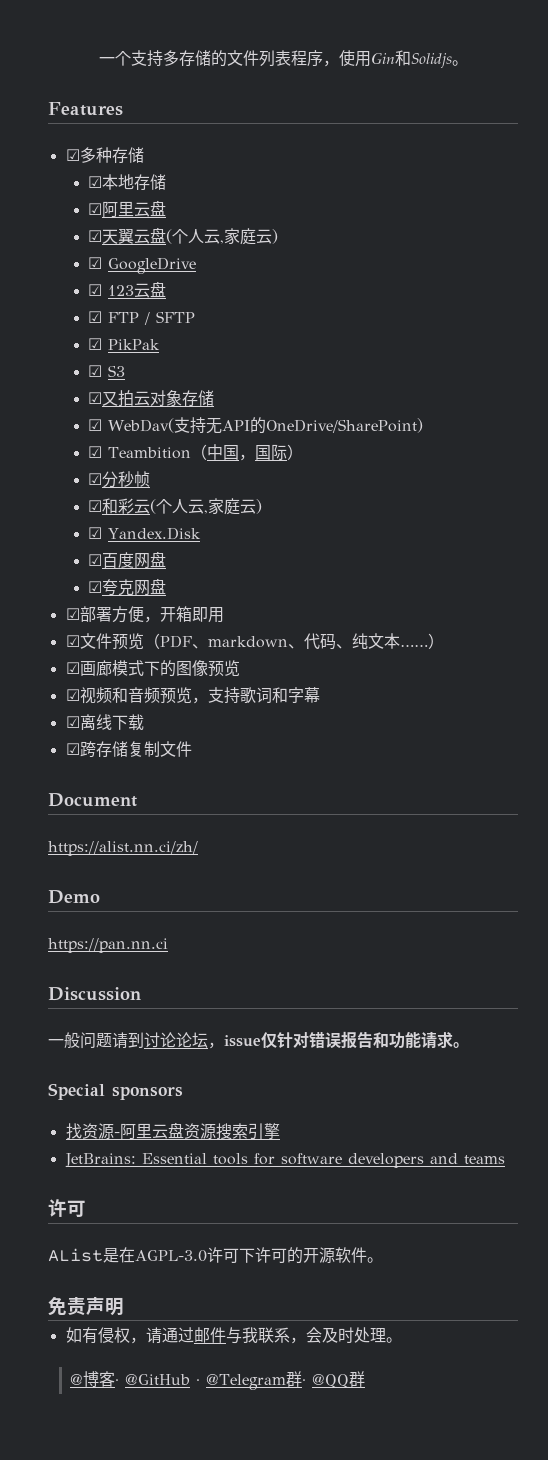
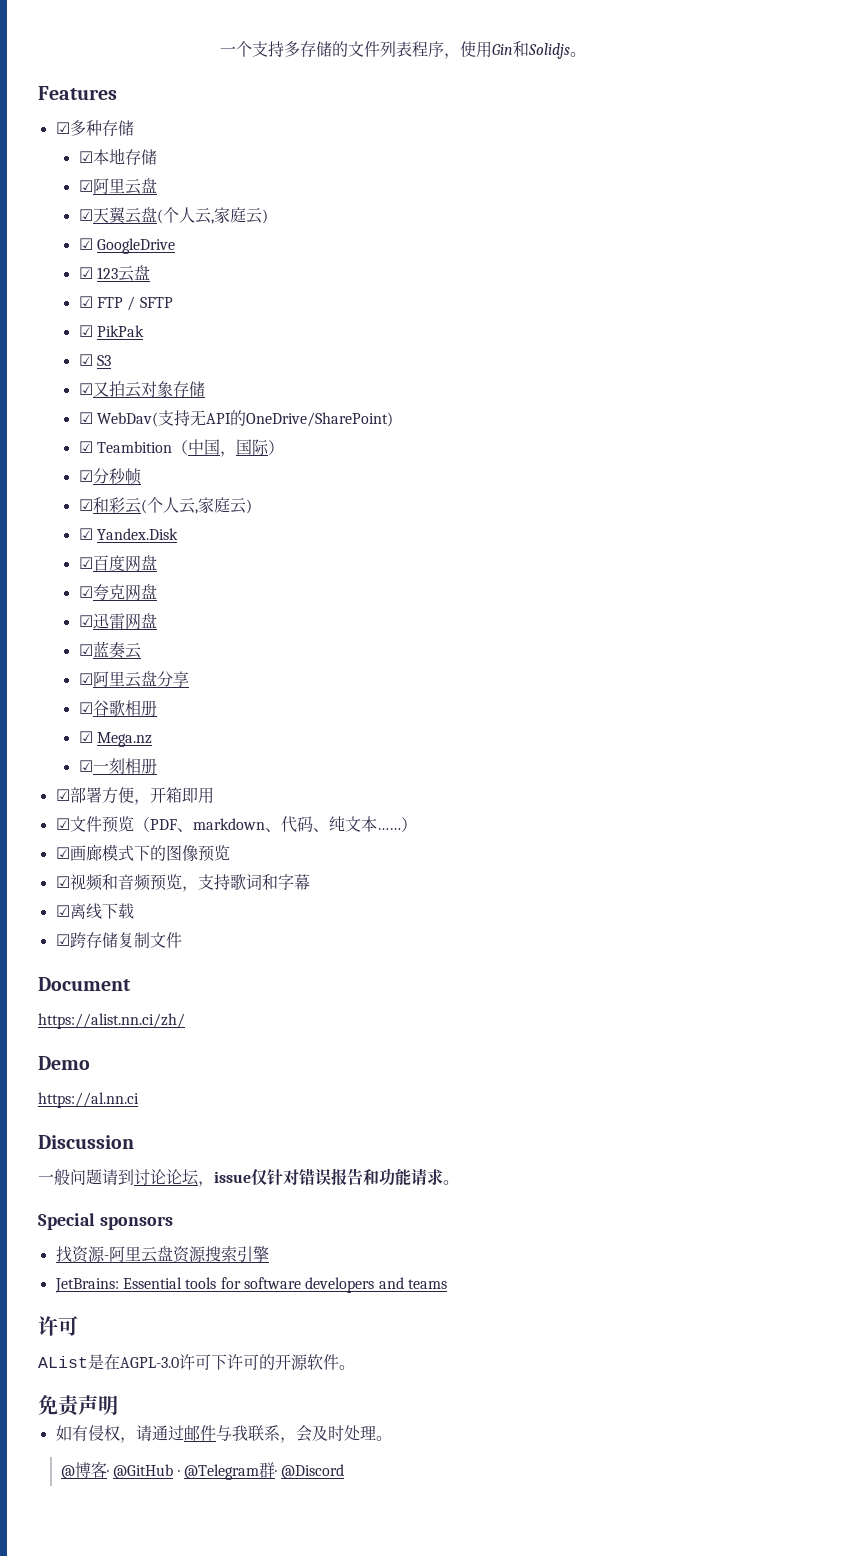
(167, 586) none -> [78,613,157,630] [78,641,141,659] [78,671,189,688] [78,700,157,716] [78,731,152,747] [78,758,157,774] // ☑迅雷网盘 // ☑蓝奏云 // ☑阿里云盘分享 // ☑谷歌相册 // ☑ Mega.nz // ☑一刻相册
[48,938,168,953] https://pan.nn.ci -> [38,1092,139,1108] https://al.nn.ci
[312,1371,366,1388] @QQ群 -> [281,1464,345,1479] @Discord

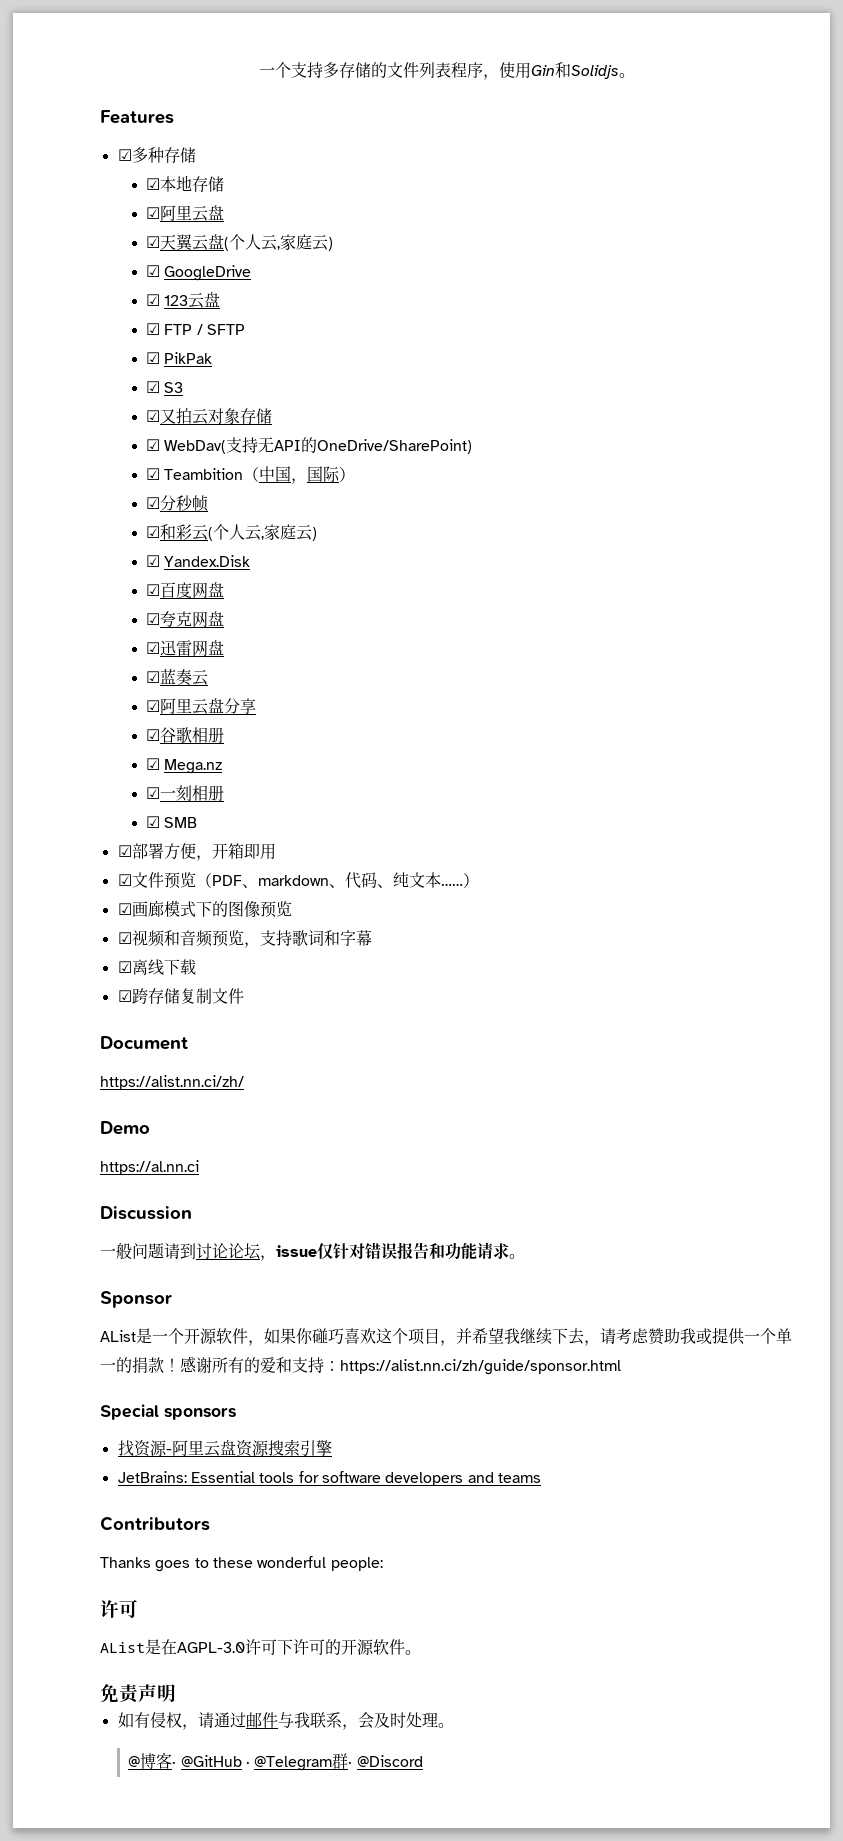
(157, 766) none -> [145,816,198,828] // ☑ SMB
(459, 1182) none -> [100,1291,172,1308] [100,1327,792,1346] [100,1356,621,1375] // Sponsor // AList是一个开源软件，如果你碰巧喜欢这个项目，并希望我继续下去，请考虑赞助我或提供一个单一的捐款！感谢所有的爱和支持：https://alist.nn.ci/zh/guide/sponsor.html
(447, 1284) none -> [100,1516,210,1531] [100,1556,383,1572] // Contributors // Thanks goes to these wonderful people:

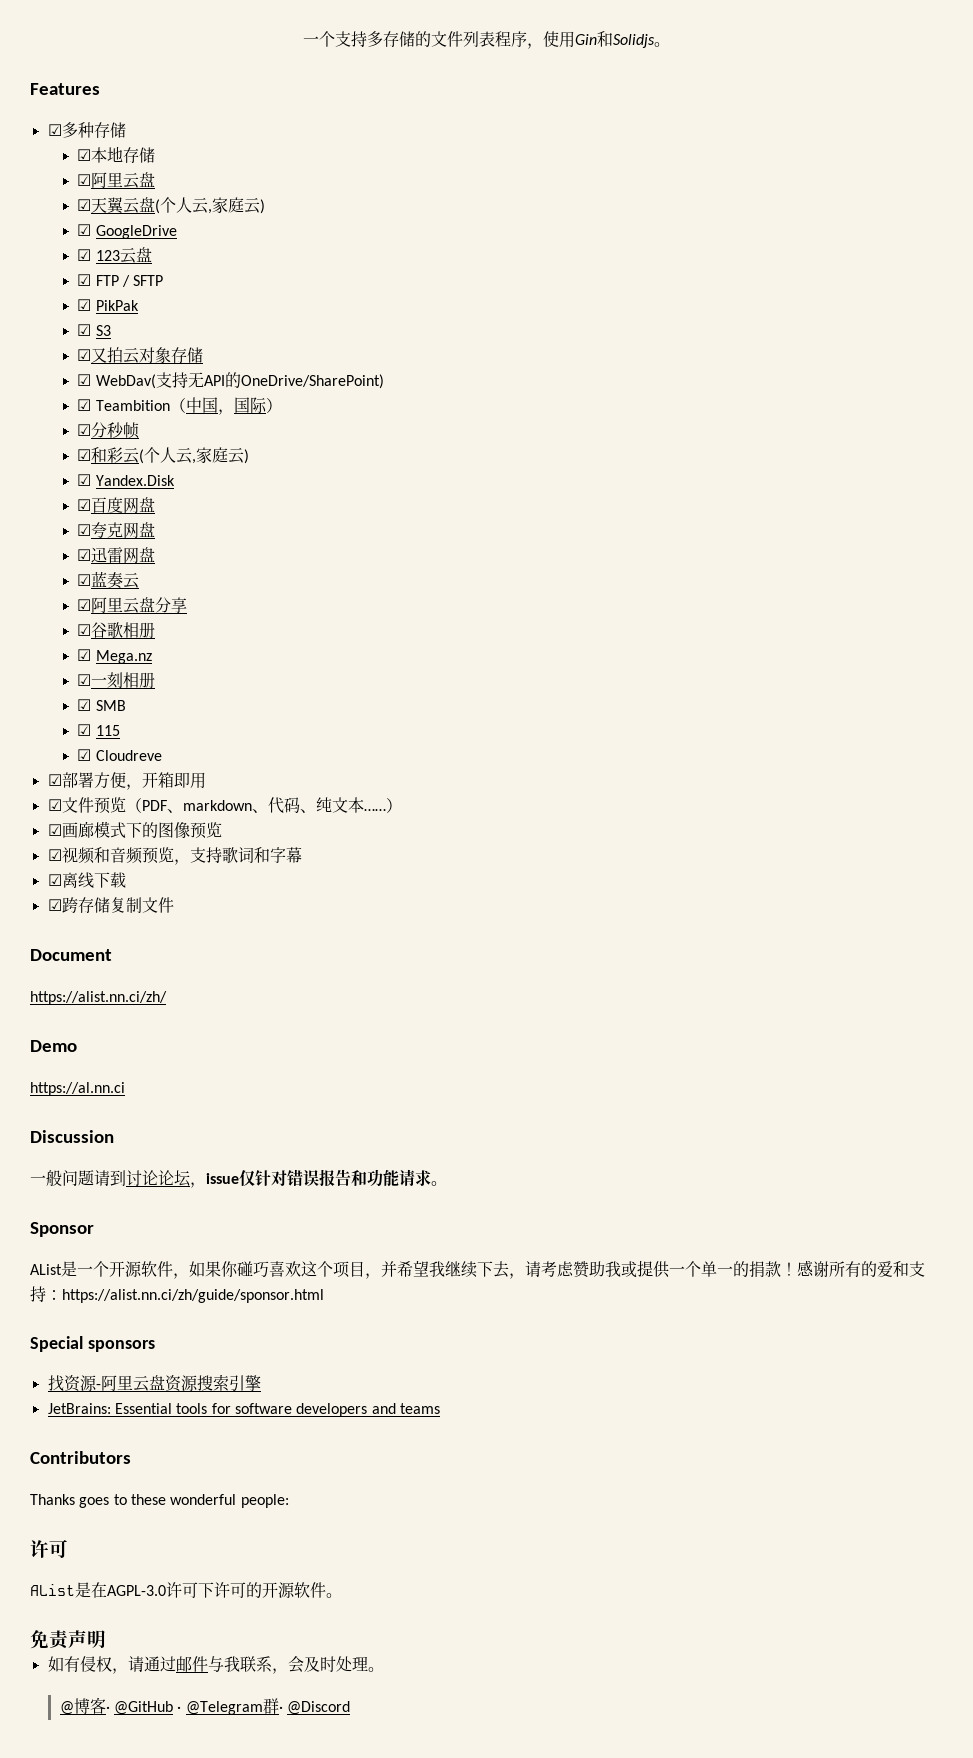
(198, 822) none -> [77,724,120,736] [77,749,162,761] // ☑ 115 // ☑ Cloudreve

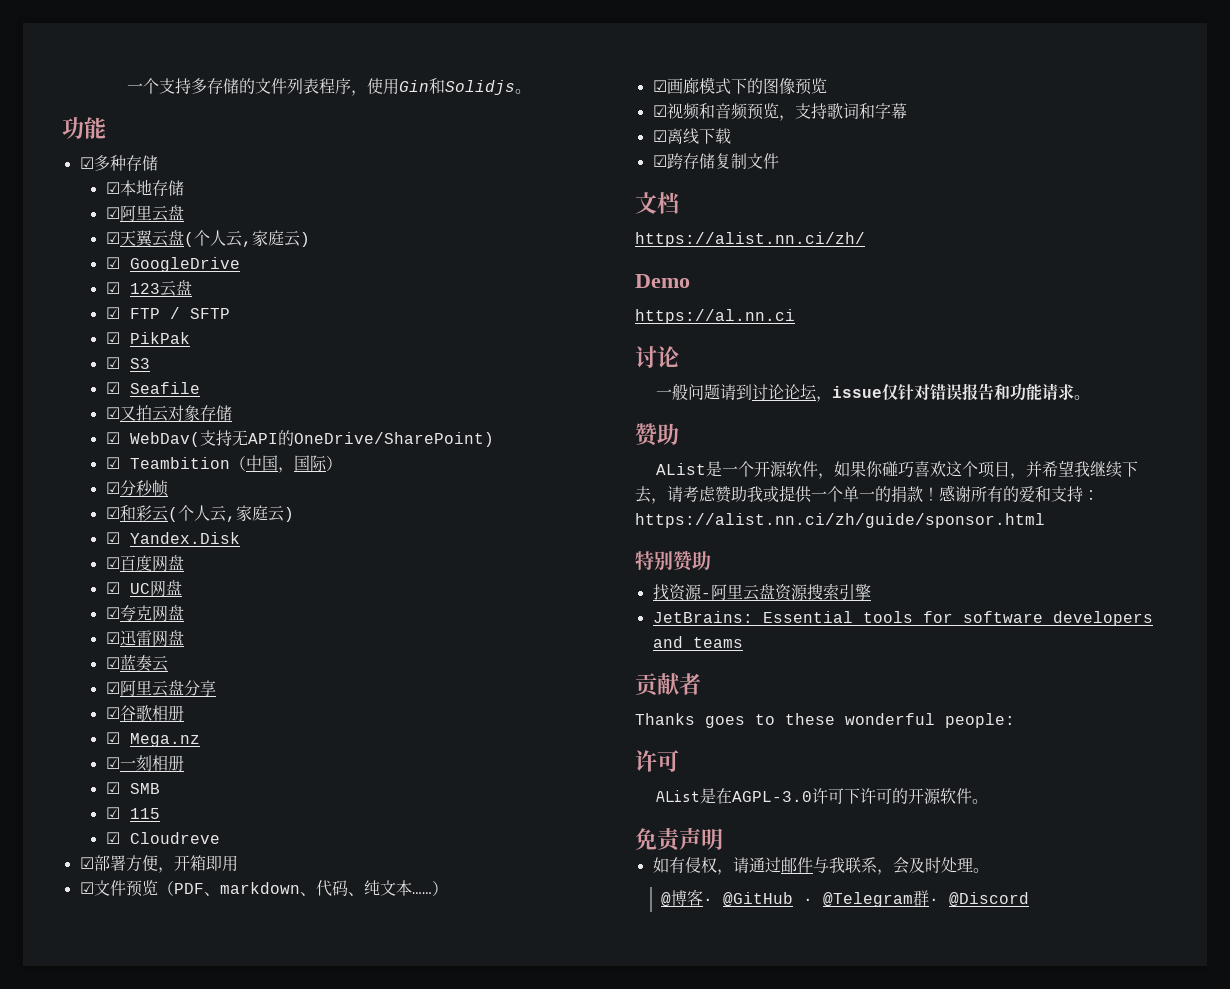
[30,83,100,95] Features -> [62,117,106,139] 功能
(111, 330) none -> [105,382,200,394] // ☑ Seafile
(156, 504) none -> [105,580,182,597] // ☑ UC网盘
[30,949,112,961] Document -> [635,192,679,214] 文档
[30,1130,114,1143] Discussion -> [635,346,679,368] 讨论
[30,1222,94,1237] Sponsor -> [635,423,679,447] 赞助
[30,1336,155,1352] Special sponsors -> [635,550,711,572] 特别赞助
[30,1451,131,1464] Contributors -> [635,673,701,697] 贡献者

